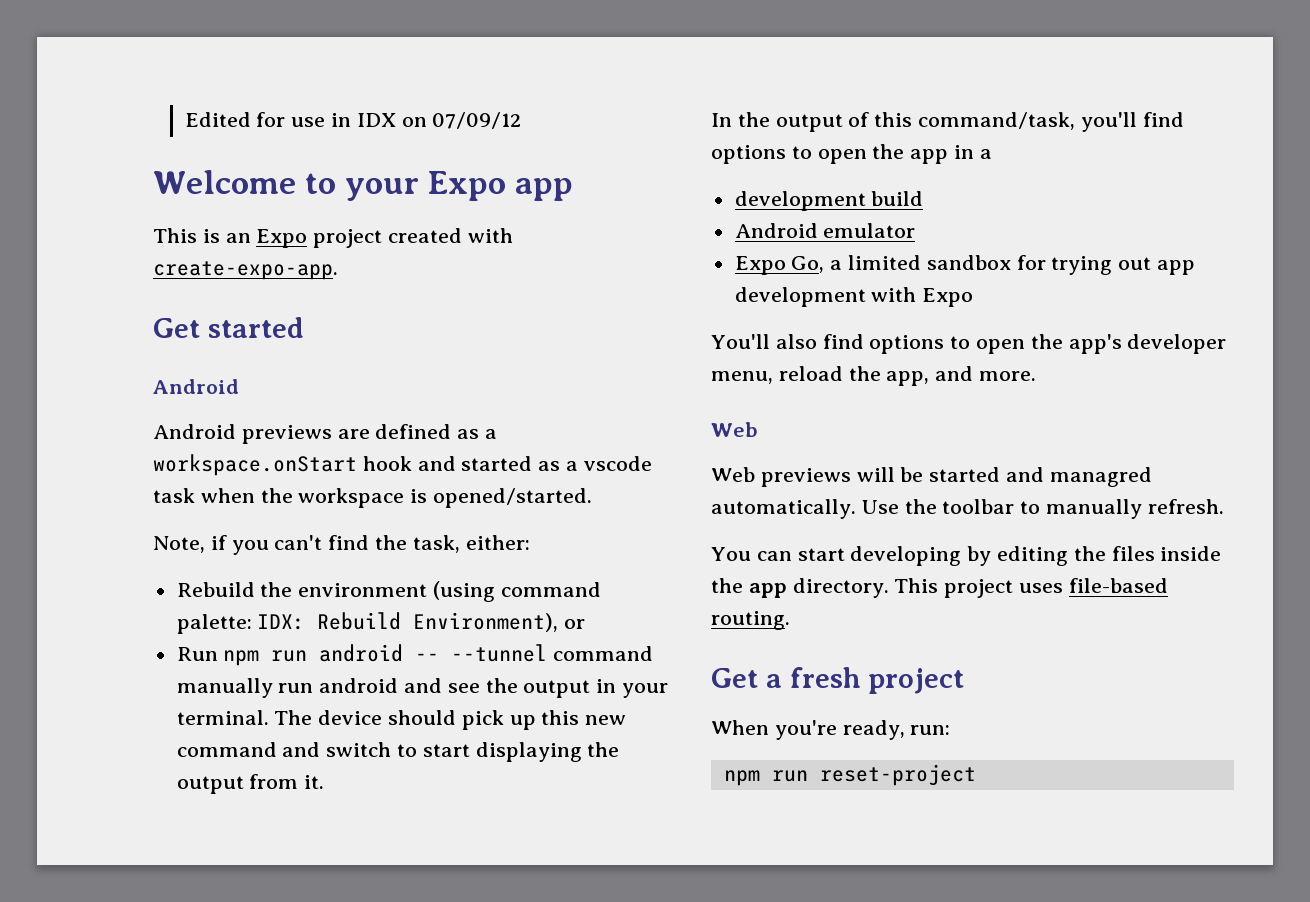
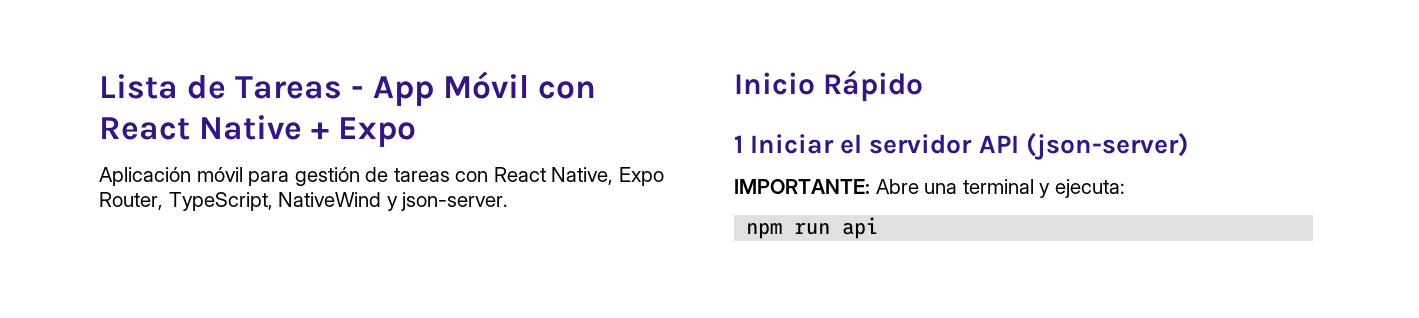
[184,112,522,129] [153,170,574,201] [153,228,513,248] [153,261,338,280] [153,317,304,338] [153,379,239,394] [153,424,498,444] [153,454,652,476] [153,488,593,508] [153,535,530,555] [176,581,601,602] [176,612,586,634] [176,644,654,666] [176,678,669,698] [176,710,627,730] [176,742,620,762] [176,774,325,794] [711,112,1184,132] [711,144,992,164] [734,191,924,211] [734,223,916,238] [734,255,1196,275] [734,287,974,307] [711,334,1227,354] [711,366,1037,386] [711,422,758,437] [711,467,1152,487] [711,499,1224,519] [711,546,1222,566] [711,578,1168,598] [711,611,790,630] [711,667,965,694] [711,720,951,740] [723,764,976,786] Edited for use in IDX on 07/09/12 // Welcome to your Expo app // This is an Expo project created with create-expo-app. // Get started // Android // Android previews are defined as a workspace.onStart hook and started as a vscode task when the workspace is opened/started. // Note, if you can't find the task, either: // Rebuild the environment (using command palette: IDX: Rebuild Environment), or // Run npm run android -- --tunnel command manually run android and see the output in your terminal. The device should pick up this new command and switch to start displaying the output from it. // In the output of this command/task, you'll find options to open the app in a // development build // Android emulator // Expo Go, a limited sandbox for trying out app development with Expo // You'll also find options to open the app's developer menu, reload the app, and more. // Web // Web previews will be started and managred automatically. Use the toolbar to manually refresh. // You can start developing by editing the files inside the app directory. This project uses file-based routing. // Get a fresh project // When you're ready, run: // npm run reset-project -> [99,71,597,106] [99,115,417,147] [99,167,664,186] [99,192,509,211] [734,70,924,102] [734,133,1189,160] [734,179,1125,198] [746,217,879,239] Lista de Tareas - App Móvil con React Native + Expo // Aplicación móvil para gestión de tareas con React Native, Expo Router, TypeScript, NativeWind y json-server. // Inicio Rápido // 1 Iniciar el servidor API (json-server) // IMPORTANTE: Abre una terminal y ejecuta: // npm run api

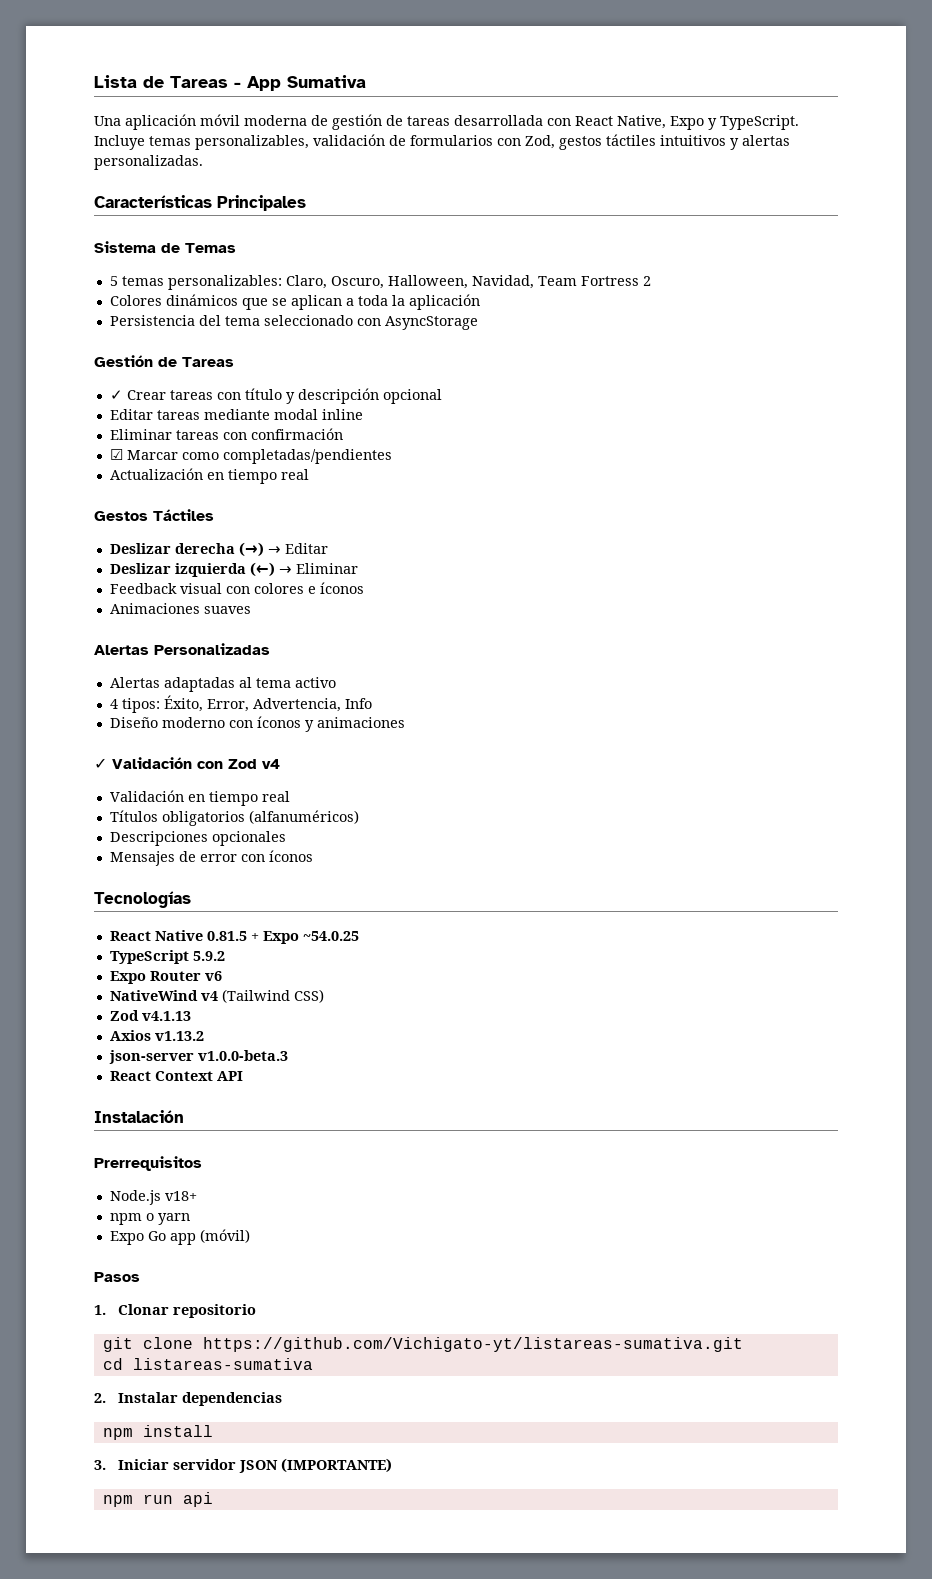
[443,71,597,99] [99,115,417,147] [99,167,290,186] Móvil con React Native + Expo // Aplicación móvil para -> [287,75,366,88] [94,114,328,130] Sumativa // Una aplicación móvil moderna de
(450, 175) none -> [454,115,543,126] desarrollada
[99,192,509,211] [734,70,924,102] [734,133,1189,160] [734,179,1125,198] Router, TypeScript, NativeWind y json-server. // Inicio Rápido // 1 Iniciar el servidor API (json-server) // IMPORTANTE: Abre una terminal y ejecuta: -> [708,115,799,130] [94,134,790,150] [94,155,203,170] [94,195,306,211] [94,241,236,253] [109,275,651,290] [109,294,480,310] [109,315,478,330] [94,355,234,367] [109,388,442,404] [109,409,363,420] [109,428,343,440] [109,449,392,464] [109,468,309,484] [94,509,214,521] [109,542,328,557] [109,562,358,577] [109,582,364,594] [109,603,251,614] [94,643,270,655] [109,677,336,692] [109,695,372,713] [109,716,405,732] [94,757,280,769] [109,790,290,806] [109,810,359,826] [109,831,286,846] [109,850,313,866] [94,891,191,908] [109,930,359,944] [109,950,225,964] [109,971,222,984] [109,989,324,1003] [109,1010,191,1021] [109,1030,204,1041] [108,1050,288,1064] [109,1071,243,1081] [94,1110,184,1123] [94,1156,202,1171] [109,1190,197,1205] [109,1213,190,1225] [109,1229,250,1245] [94,1272,140,1282] [94,1304,256,1318] [102,1337,743,1352] [102,1358,313,1370] [94,1392,282,1406] [102,1425,213,1440] [94,1458,392,1473] y TypeScript. Incluye temas personalizables, validación de formularios con Zod, gestos táctiles intuitivos y alertas personalizadas. // Características Principales // Sistema de Temas // 5 temas personalizables: Claro, Oscuro, Halloween, Navidad, Team Fortress 2 // Colores dinámicos que se aplican a toda la aplicación // Persistencia del tema seleccionado con AsyncStorage // Gestión de Tareas // ✓ Crear tareas con título y descripción opcional // Editar tareas mediante modal inline // Eliminar tareas con confirmación // ☑ Marcar como completadas/pendientes // Actualización en tiempo real // Gestos Táctiles // Deslizar derecha (→) → Editar // Deslizar izquierda (←) → Eliminar // Feedback visual con colores e íconos // Animaciones suaves // Alertas Personalizadas // Alertas adaptadas al tema activo // 4 tipos: Éxito, Error, Advertencia, Info // Diseño moderno con íconos y animaciones // ✓ Validación con Zod v4 // Validación en tiempo real // Títulos obligatorios (alfanuméricos) // Descripciones opcionales // Mensajes de error con íconos // Tecnologías // React Native 0.81.5 + Expo ~54.0.25 // TypeScript 5.9.2 // Expo Router v6 // NativeWind v4 (Tailwind CSS) // Zod v4.1.13 // Axios v1.13.2 // json-server v1.0.0-beta.3 // React Context API // Instalación // Prerrequisitos // Node.js v18+ // npm o yarn // Expo Go app (móvil) // Pasos // 1. Clonar repositorio // git clone https://github.com/Vichigato-yt/listareas-sumativa.git // cd listareas-sumativa // 2. Instalar dependencias // npm install // 3. Iniciar servidor JSON (IMPORTANTE)

